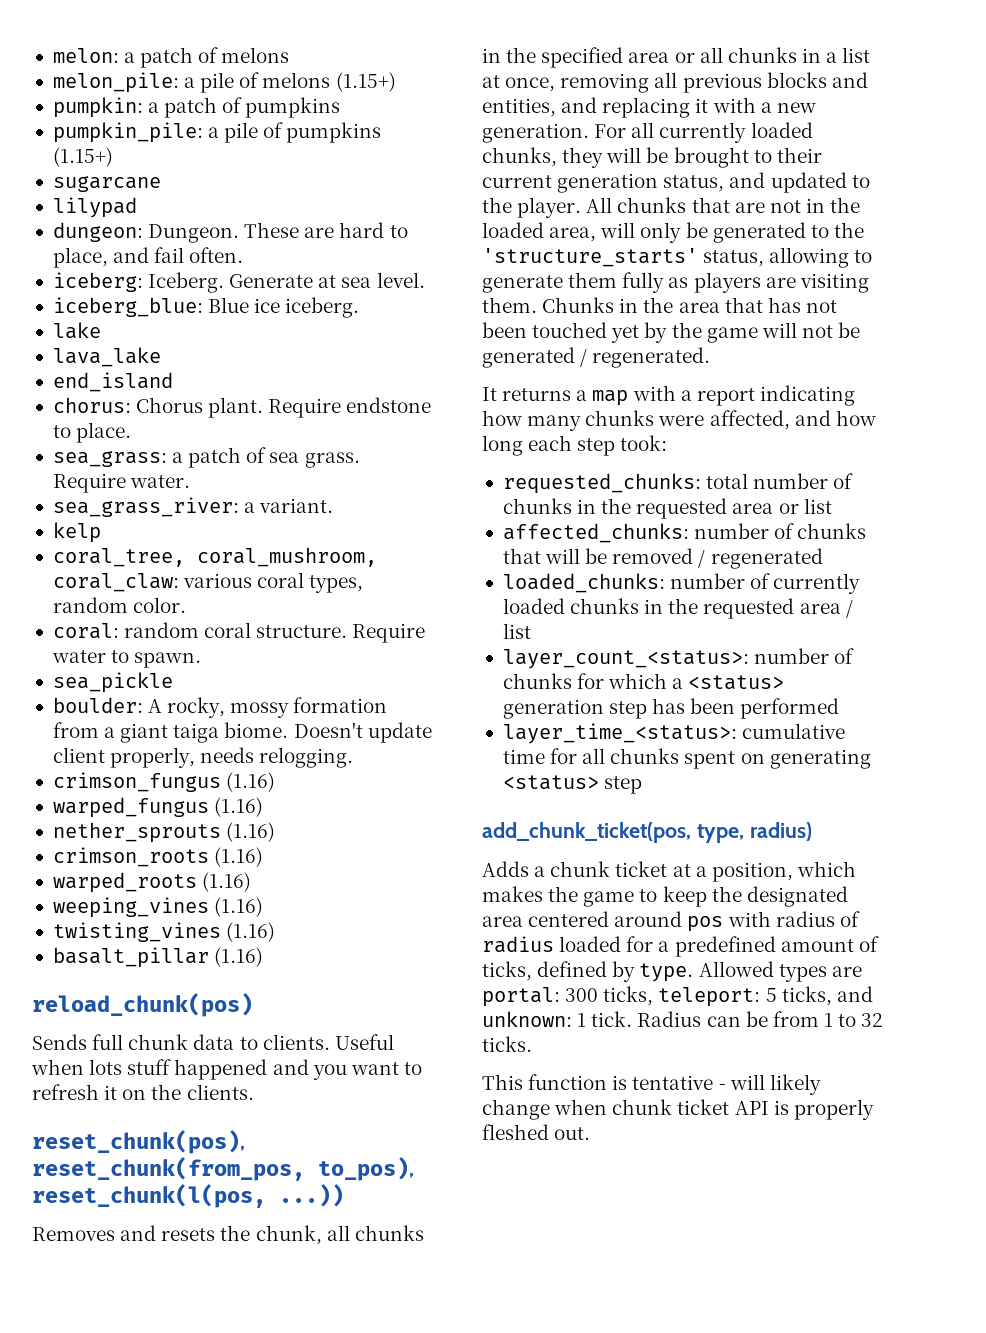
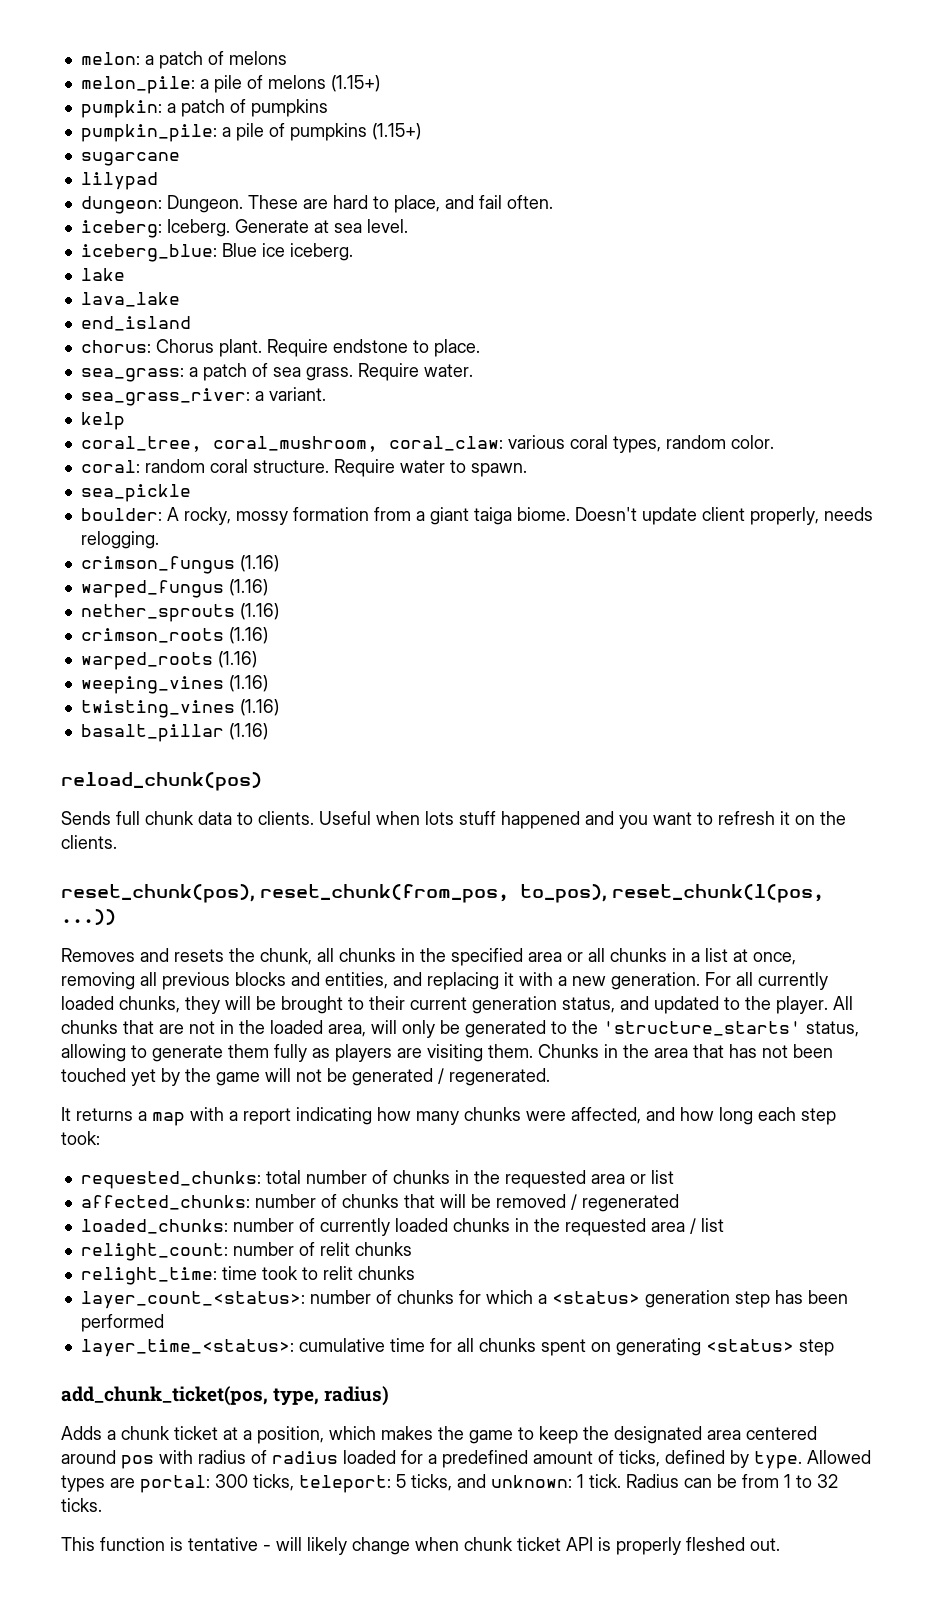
(531, 631) none -> [80,1242,412,1261] [80,1266,415,1285] // relight_count: number of relit chunks // relight_time: time took to relit chunks

